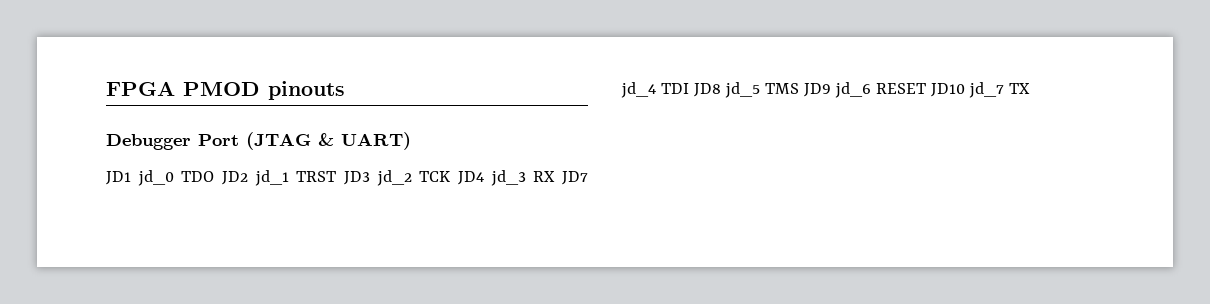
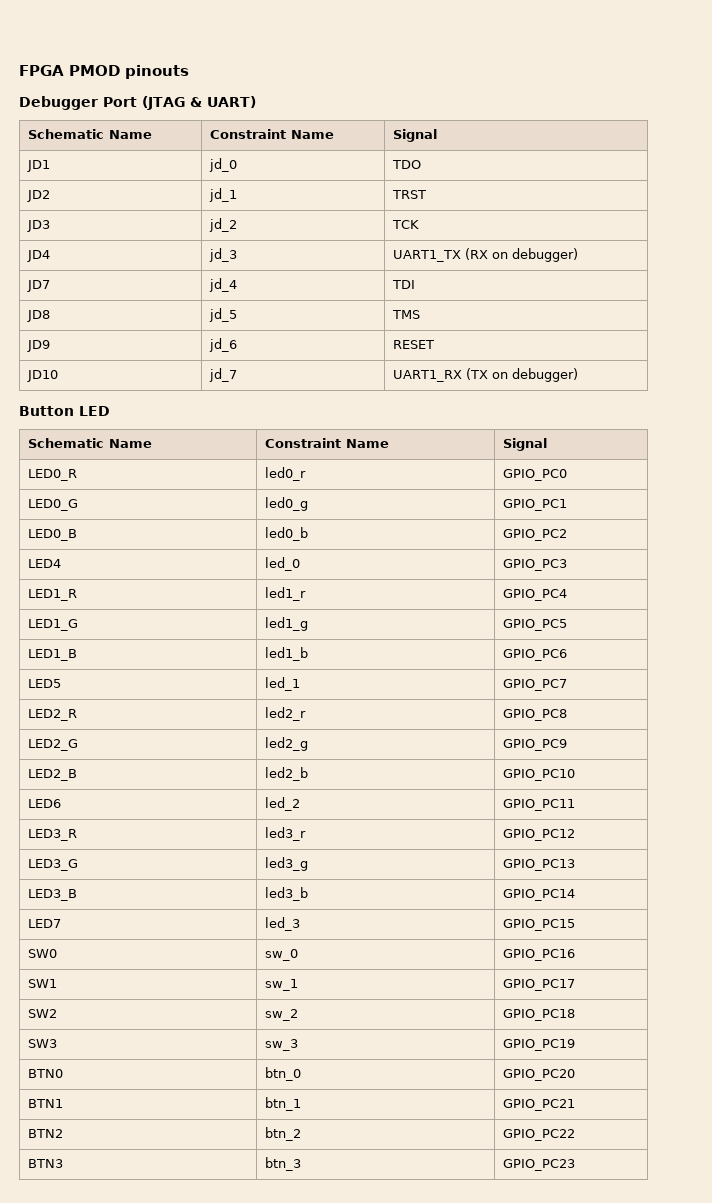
[106,170,589,186] [621,82,1030,98] // JD1 jd_0 TDO JD2 jd_1 TRST JD3 jd_2 TCK JD4 jd_3 RX JD7 jd_4 TDI JD8 jd_5 TMS JD9 jd_6 RESET JD10 jd_7 TX -> [28,129,153,139] [210,129,335,139] [393,129,438,142] [27,160,51,172] [209,158,238,172] [392,160,422,169] [27,190,51,202] [209,188,238,202] [392,190,427,199] [27,220,51,232] [209,218,238,232] [392,220,420,229] [27,250,51,262] [209,248,238,262] [393,248,579,262] [27,280,51,292] [209,278,238,292] [392,280,416,289] [27,310,51,322] [209,308,238,322] [392,310,421,319] [27,340,51,352] [209,338,238,352] [393,340,435,349] [27,370,59,382] [209,368,238,382] [393,368,579,382] [19,406,110,416] [28,438,153,448] [265,438,390,448] [503,438,548,451] [28,469,78,481] [265,467,307,481] [503,469,568,481] [28,499,79,511] [265,497,309,511] [503,499,568,511] [28,529,78,541] [265,527,309,541] [503,529,568,541] [28,559,62,568] [265,557,301,571] [503,559,568,571] [28,589,78,601] [265,587,307,601] [503,589,568,601] [28,619,79,631] [265,617,309,631] [503,619,568,631] [28,649,78,661] [265,647,309,661] [503,649,568,661] [28,679,62,688] [265,677,301,691] [503,679,568,691] [28,709,78,721] [265,707,307,721] [503,709,568,721] [28,739,79,751] [265,737,309,751] [503,739,568,751] [28,769,78,781] [265,767,309,781] [503,769,576,781] [28,799,62,808] [265,797,301,811] [503,799,576,811] [28,829,78,841] [265,827,307,841] [503,829,576,841] [28,859,79,871] [265,857,309,871] [503,859,576,871] [28,889,78,901] [265,887,309,901] [503,889,576,901] [28,919,62,928] [265,917,301,931] [503,919,576,931] [28,949,58,958] [265,949,299,961] [503,949,576,961] [28,979,58,988] [265,979,299,991] [503,979,576,991] [28,1009,58,1018] [265,1009,299,1021] [503,1009,576,1021] [28,1039,58,1048] [265,1039,299,1051] [503,1039,576,1051] [28,1069,64,1078] [265,1067,302,1081] [503,1069,576,1081] [28,1099,64,1108] [265,1097,302,1111] [503,1099,576,1111] [28,1129,64,1138] [265,1127,302,1141] [503,1129,576,1141] [28,1159,64,1168] [265,1157,302,1171] [503,1159,576,1171] // Schematic Name | Constraint Name | Signal // JD1 | jd_0 | TDO // JD2 | jd_1 | TRST // JD3 | jd_2 | TCK // JD4 | jd_3 | UART1_TX (RX on debugger) // JD7 | jd_4 | TDI // JD8 | jd_5 | TMS // JD9 | jd_6 | RESET // JD10 | jd_7 | UART1_RX (TX on debugger) // Button LED // Schematic Name | Constraint Name | Signal // LED0_R | led0_r | GPIO_PC0 // LED0_G | led0_g | GPIO_PC1 // LED0_B | led0_b | GPIO_PC2 // LED4 | led_0 | GPIO_PC3 // LED1_R | led1_r | GPIO_PC4 // LED1_G | led1_g | GPIO_PC5 // LED1_B | led1_b | GPIO_PC6 // LED5 | led_1 | GPIO_PC7 // LED2_R | led2_r | GPIO_PC8 // LED2_G | led2_g | GPIO_PC9 // LED2_B | led2_b | GPIO_PC10 // LED6 | led_2 | GPIO_PC11 // LED3_R | led3_r | GPIO_PC12 // LED3_G | led3_g | GPIO_PC13 // LED3_B | led3_b | GPIO_PC14 // LED7 | led_3 | GPIO_PC15 // SW0 | sw_0 | GPIO_PC16 // SW1 | sw_1 | GPIO_PC17 // SW2 | sw_2 | GPIO_PC18 // SW3 | sw_3 | GPIO_PC19 // BTN0 | btn_0 | GPIO_PC20 // BTN1 | btn_1 | GPIO_PC21 // BTN2 | btn_2 | GPIO_PC22 // BTN3 | btn_3 | GPIO_PC23

